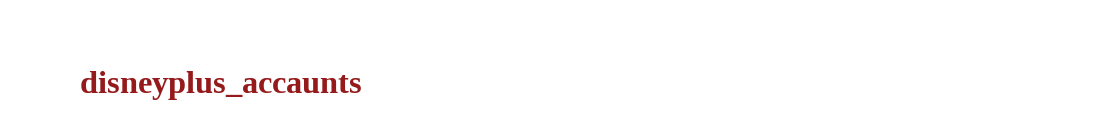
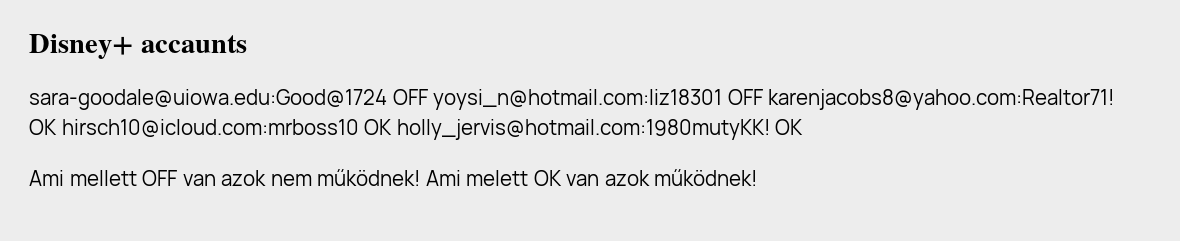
[80,71,362,100] disneyplus_accaunts -> [29,34,247,59] [29,89,1115,110] [29,119,804,140] [29,169,758,186] Disney+ accaunts // sara-goodale@uiowa.edu:Good@1724 OFF yoysi_n@hotmail.com:liz18301 OFF karenjacobs8@yahoo.com:Realtor71! OK hirsch10@icloud.com:mrboss10 OK holly_jervis@hotmail.com:1980mutyKK! OK // Ami mellett OFF van azok nem működnek! Ami melett OK van azok működnek!

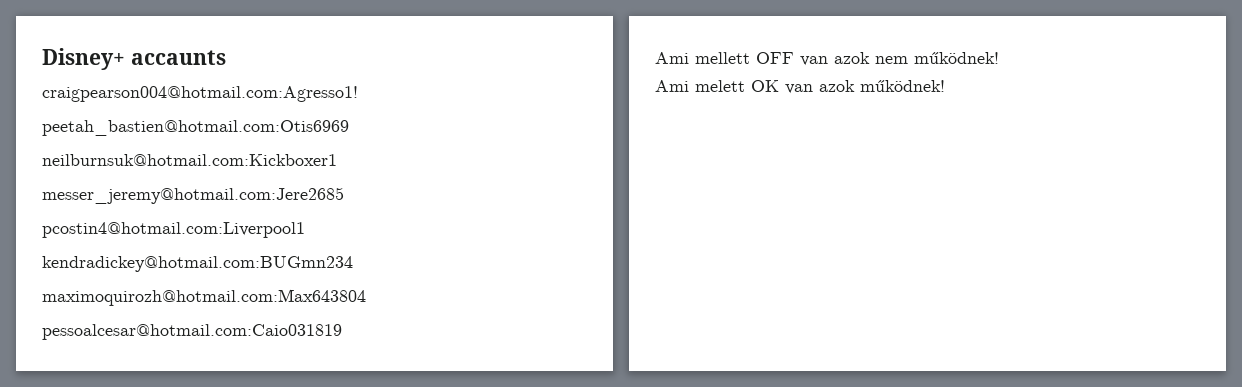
[29,89,1115,110] [29,119,804,140] sara-goodale@uiowa.edu:Good@1724 OFF yoysi_n@hotmail.com:liz18301 OFF karenjacobs8@yahoo.com:Realtor71! OK hirsch10@icloud.com:mrboss10 OK holly_jervis@hotmail.com:1980mutyKK! OK -> [42,86,358,102] [42,120,349,136] [42,154,337,166] [42,187,344,204] [42,222,305,238] [42,256,353,272] [42,289,366,306] [42,324,342,340] craigpearson004@hotmail.com:Agresso1! // peetah_bastien@hotmail.com:Otis6969 // neilburnsuk@hotmail.com:Kickboxer1 // messer_jeremy@hotmail.com:Jere2685 // pcostin4@hotmail.com:Liverpool1 // kendradickey@hotmail.com:BUGmn234 // maximoquirozh@hotmail.com:Max643804 // pessoalcesar@hotmail.com:Caio031819
(421, 177) none -> (999, 58) //

